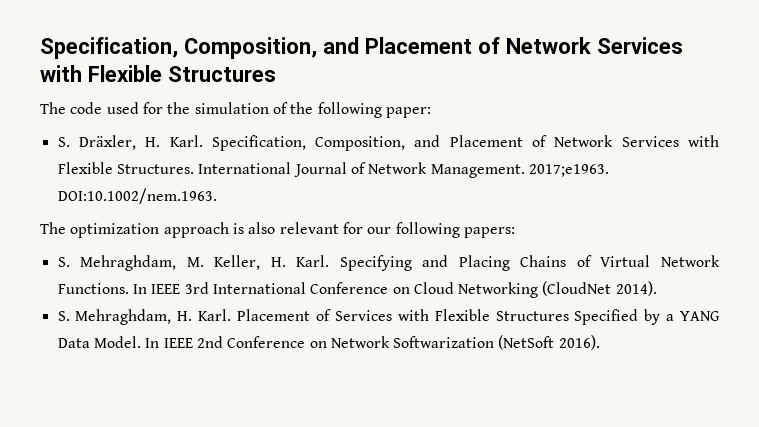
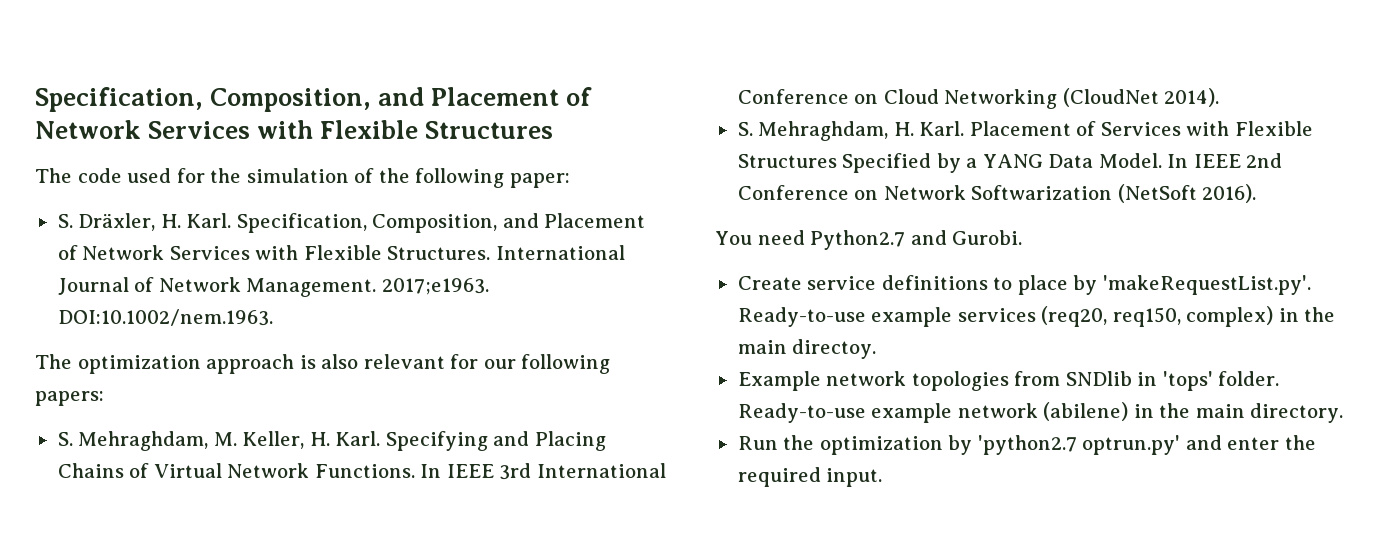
(600, 342) none -> [715,230,1023,250] [737,275,1311,295] [737,306,1336,327] [737,339,877,359] [737,371,1280,391] [737,402,1344,423] [737,435,1316,455] [737,467,883,487] // You need Python2.7 and Gurobi. // Create service definitions to place by 'makeRequestList.py'. Ready-to-use example services (req20, req150, complex) in the main directoy. // Example network topologies from SNDlib in 'tops' folder. Ready-to-use example network (abilene) in the main directory. // Run the optimization by 'python2.7 optrun.py' and enter the required input.

